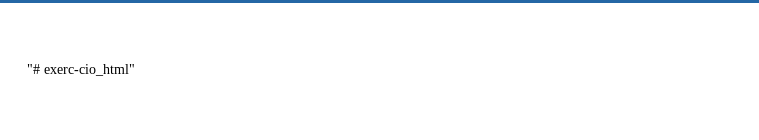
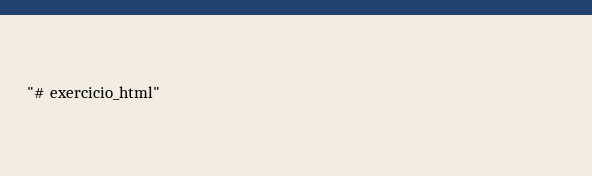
[44,64,135,76] exerc-cio_html" -> [49,86,160,100] exercicio_html"

